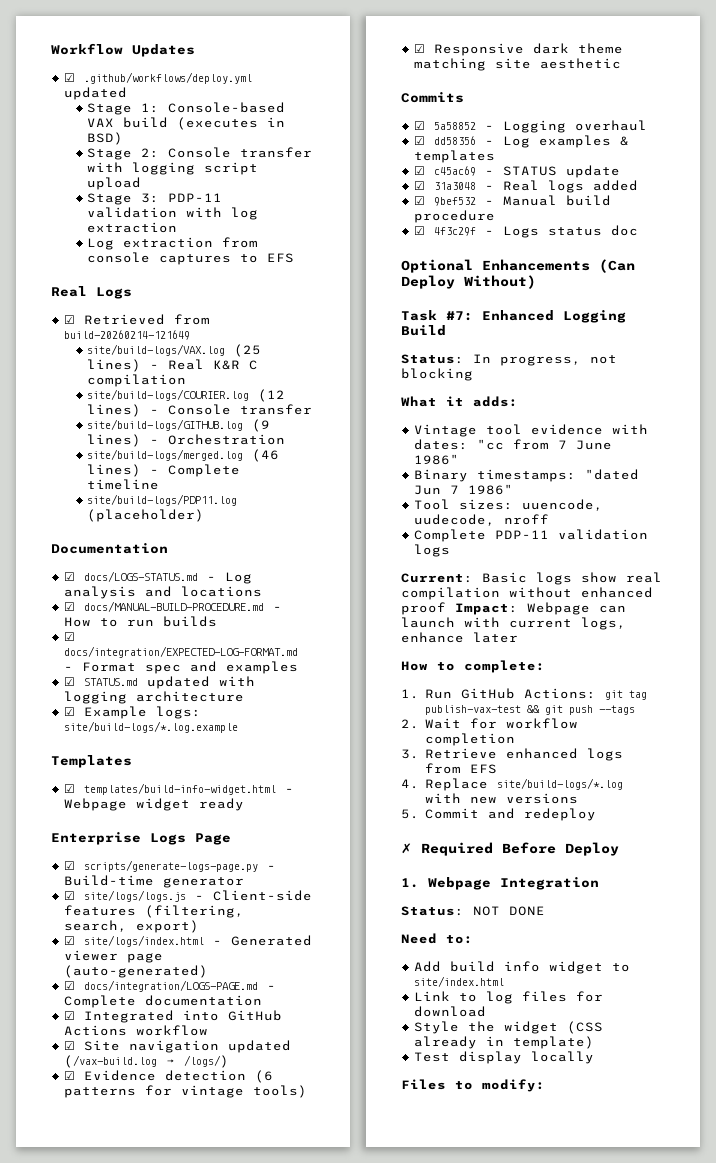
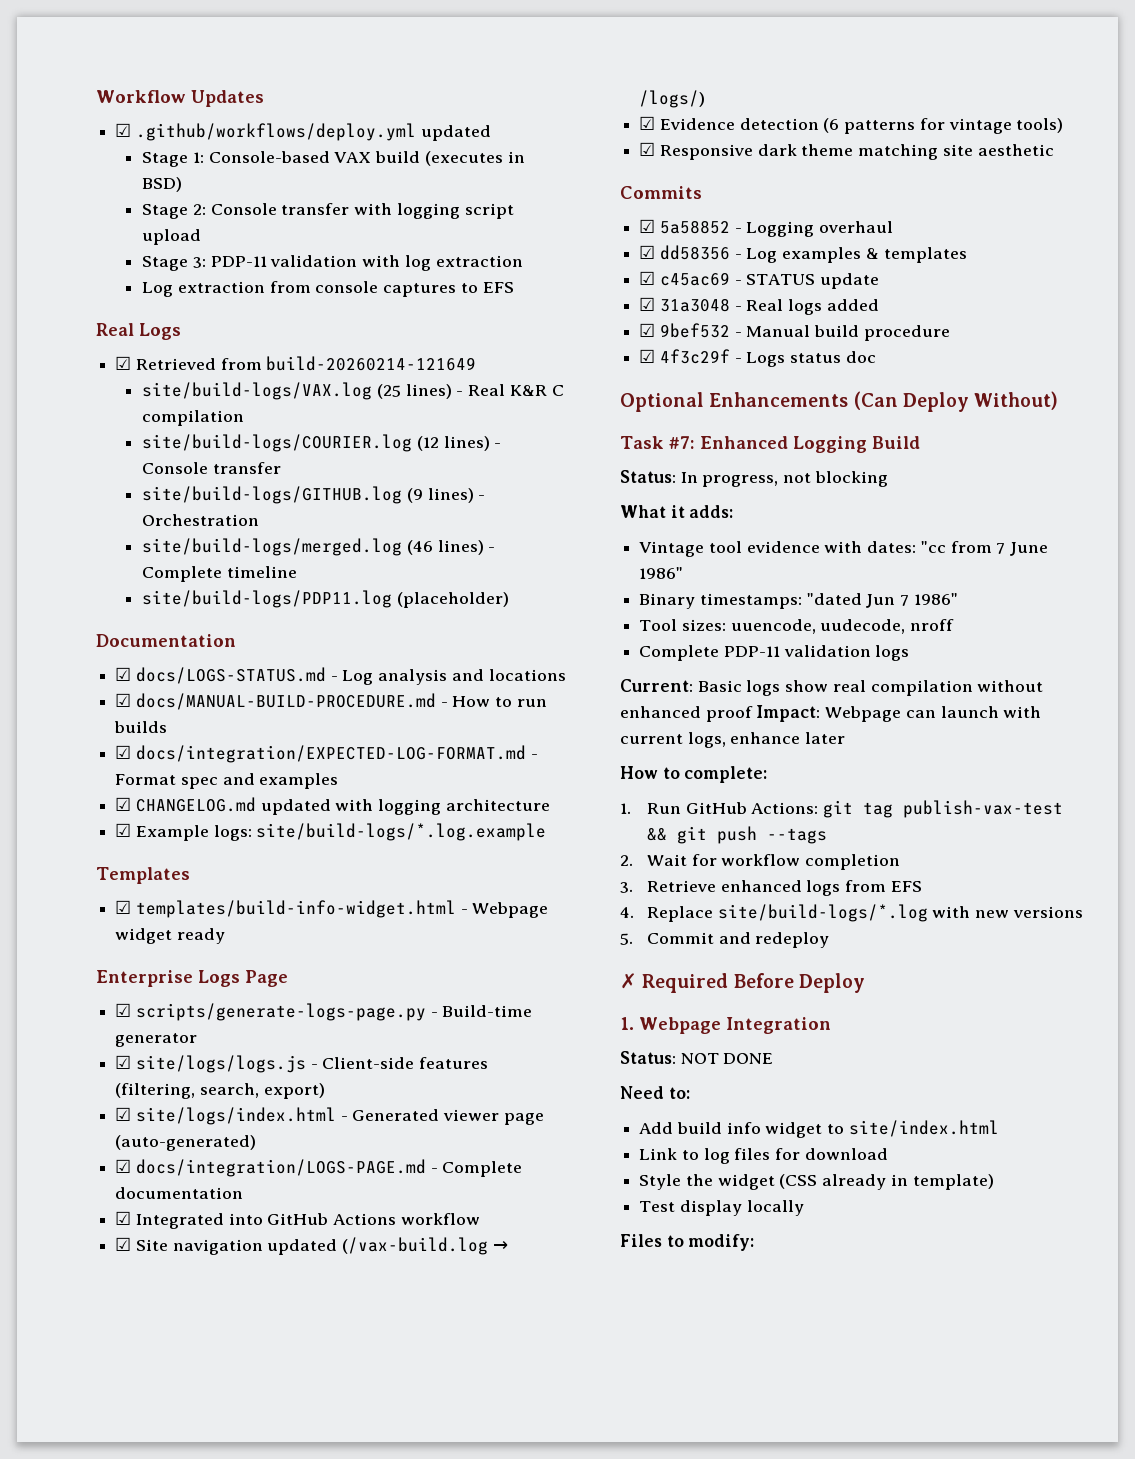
[84,678,139,686] STATUS.md -> [135,797,256,812] CHANGELOG.md

